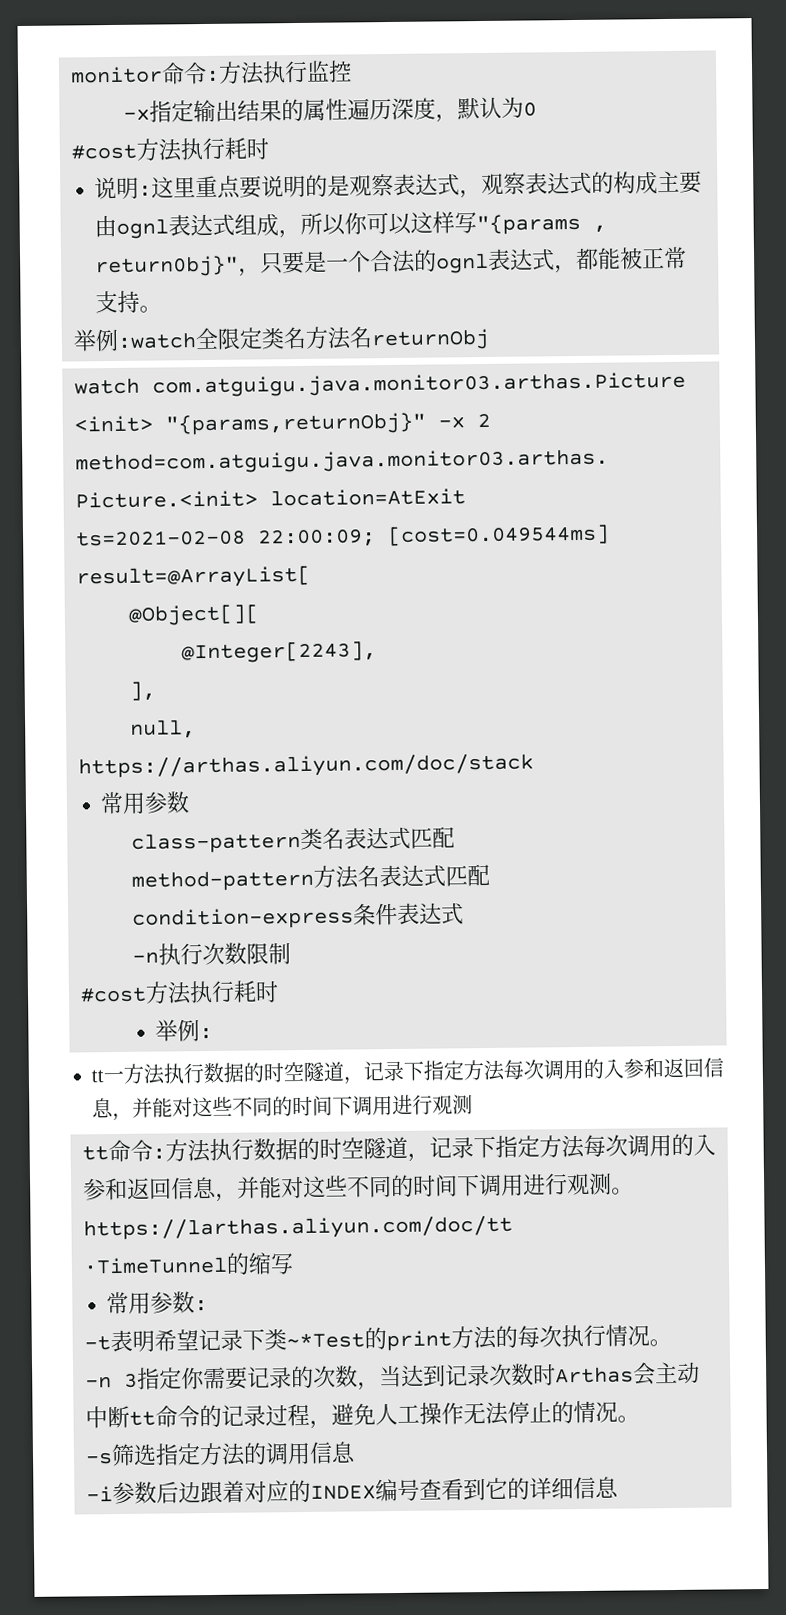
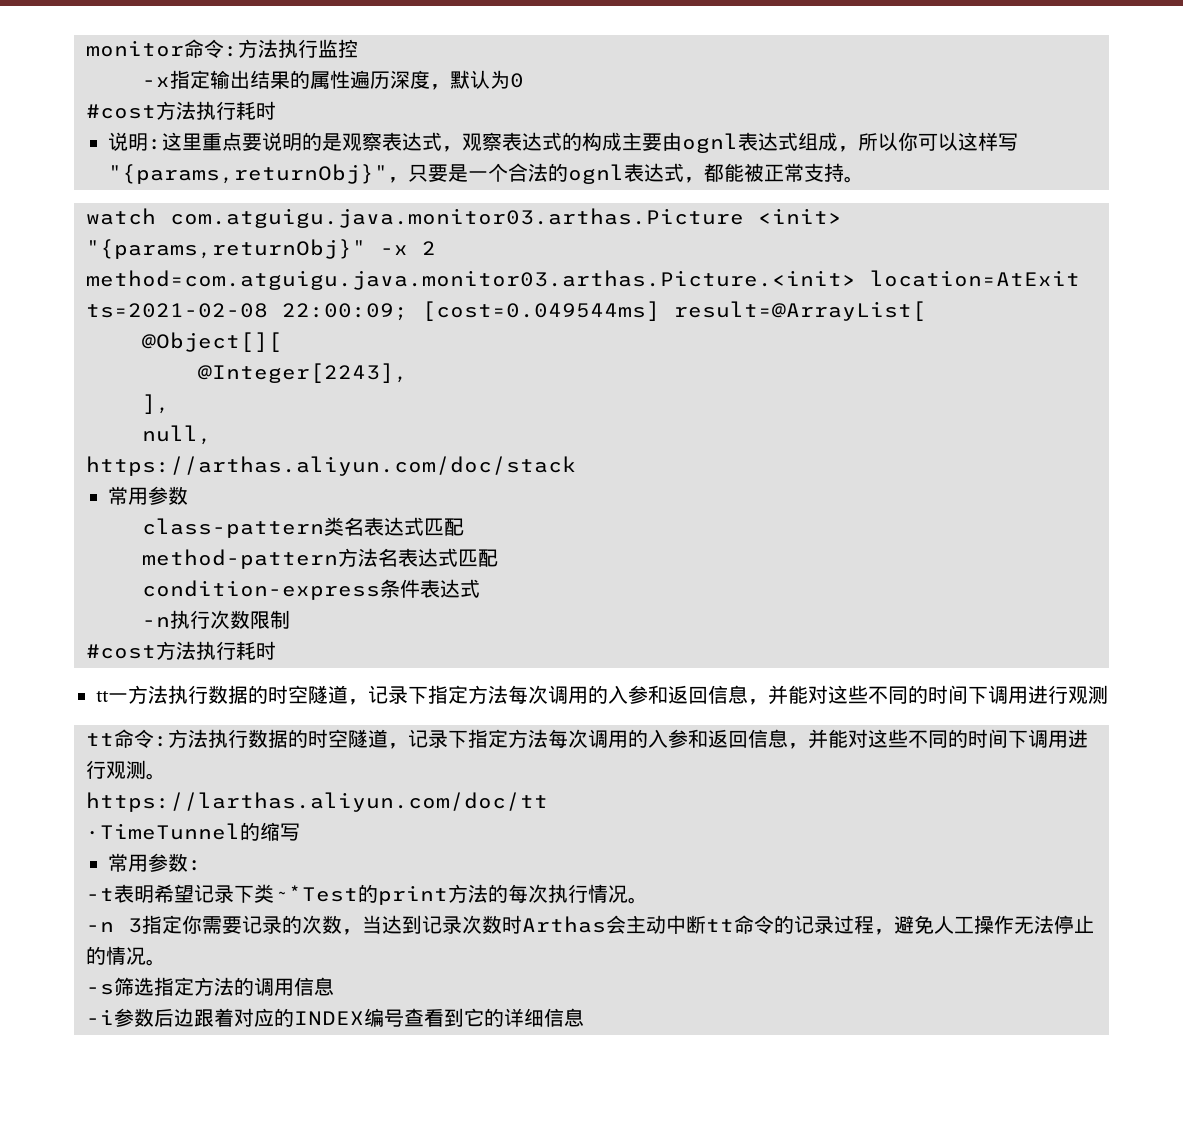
[476,213,607,236] [95,255,239,278] "{params , return0bj}" -> [108,164,388,184] "{params,returnObj}"
[73,326,490,352] // 举例:watch全限定类名方法名returnObj -> (864, 179) none
[155,1019,213,1042] // 举例: -> (276, 650) none

